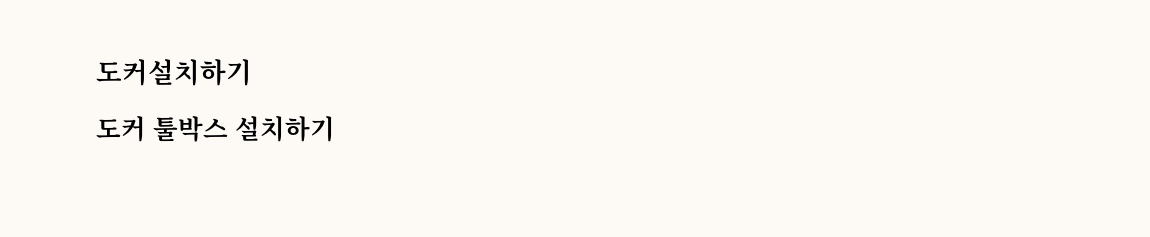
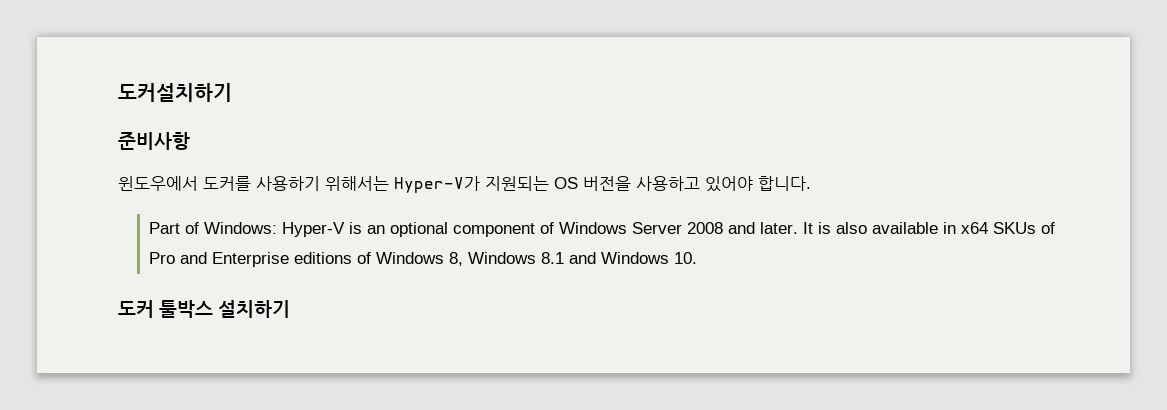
(252, 72) none -> [118,132,190,150] [118,176,811,193] [148,222,1055,237] [148,252,697,267] // 준비사항 // 윈도우에서 도커를 사용하기 위해서는 Hyper-V가 지원되는 OS 버전을 사용하고 있어야 합니다. // Part of Windows: Hyper-V is an optional component of Windows Server 2008 and later. It is also available in x64 SKUs of Pro and Enterprise editions of Windows 8, Windows 8.1 and Windows 10.

